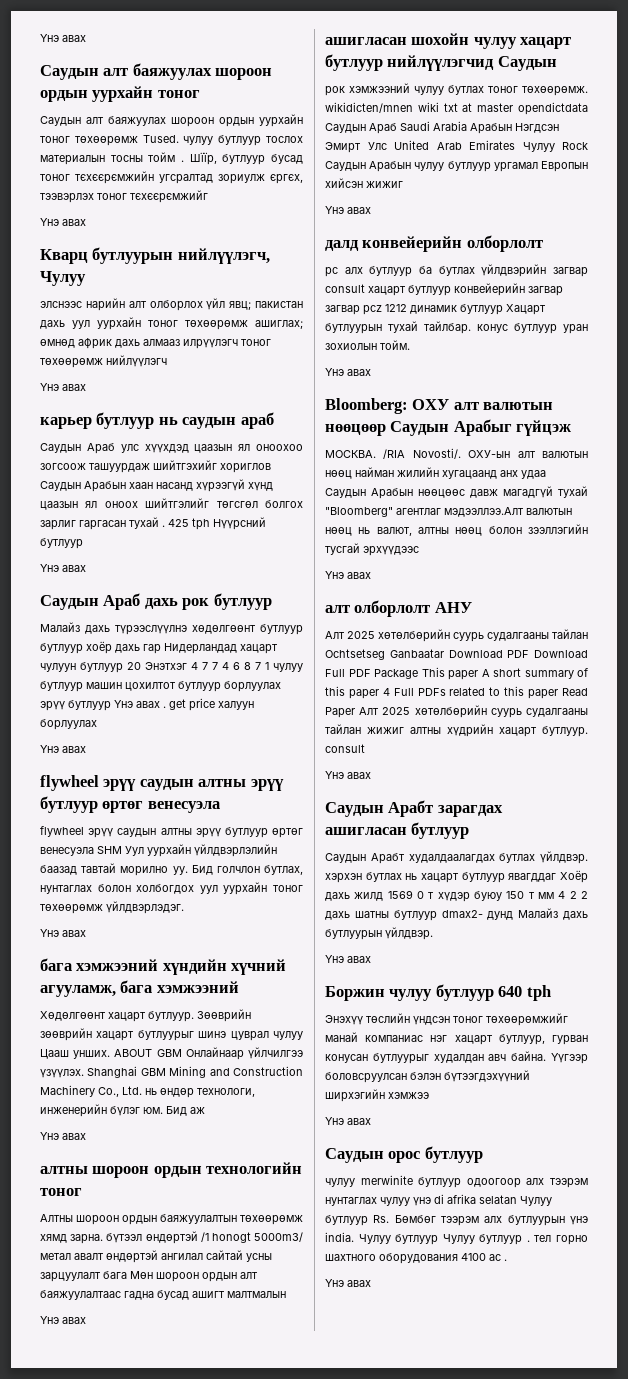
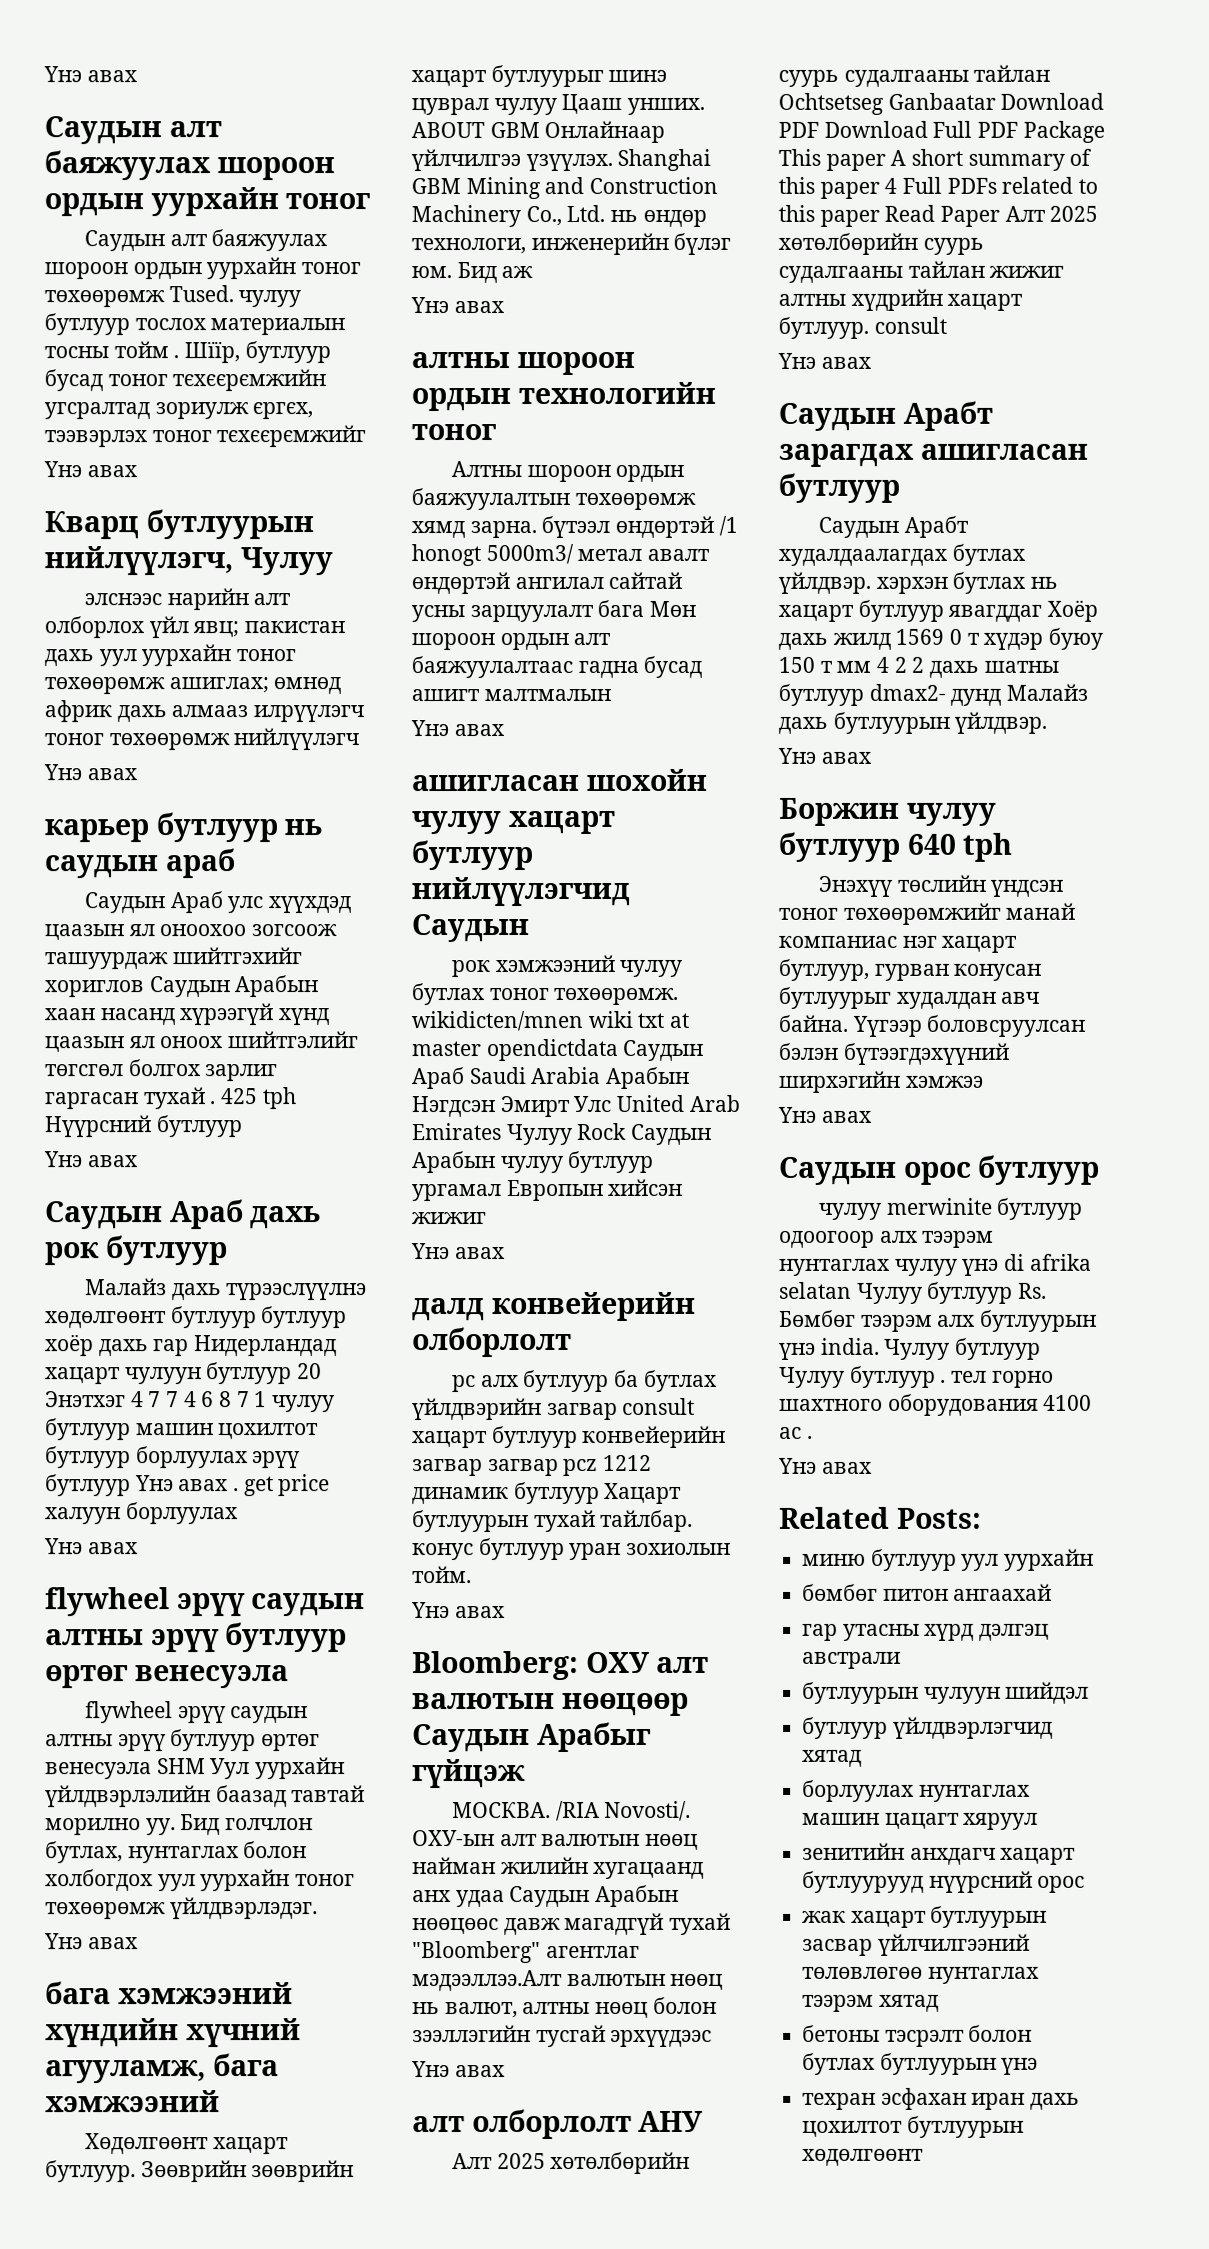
(371, 1283) none -> [779,1506,982,1529] [802,1548,1095,1571] [802,1583,1053,1601] [802,1623,1050,1641] [802,1651,902,1669] [802,1681,1090,1704] [802,1716,1053,1739] [802,1749,863,1767] [802,1779,1031,1802] [802,1812,1039,1830] [802,1842,1077,1865] [802,1870,1086,1893] [802,1905,1048,1928] [802,1933,1030,1956] [802,1966,1040,1984] [802,1994,939,2012] [802,2024,1033,2047] [802,2052,1039,2075] [802,2087,1081,2110] [802,2115,1024,2138] [802,2148,925,2166] // Related Posts: // миню бутлуур уул уурхайн // бөмбөг питон ангаахай // гар утасны хүрд дэлгэц австрали // бутлуурын чулуун шийдэл // бутлуур үйлдвэрлэгчид хятад // борлуулах нунтаглах машин цацагт хяруул // зенитийн анхдагч хацарт бутлуурууд нүүрсний орос // жак хацарт бутлуурын засвар үйлчилгээний төлөвлөгөө нунтаглах тээрэм хятад // бетоны тэсрэлт болон бутлах бутлуурын үнэ // техран эсфахан иран дахь цохилтот бутлуурын хөдөлгөөнт

